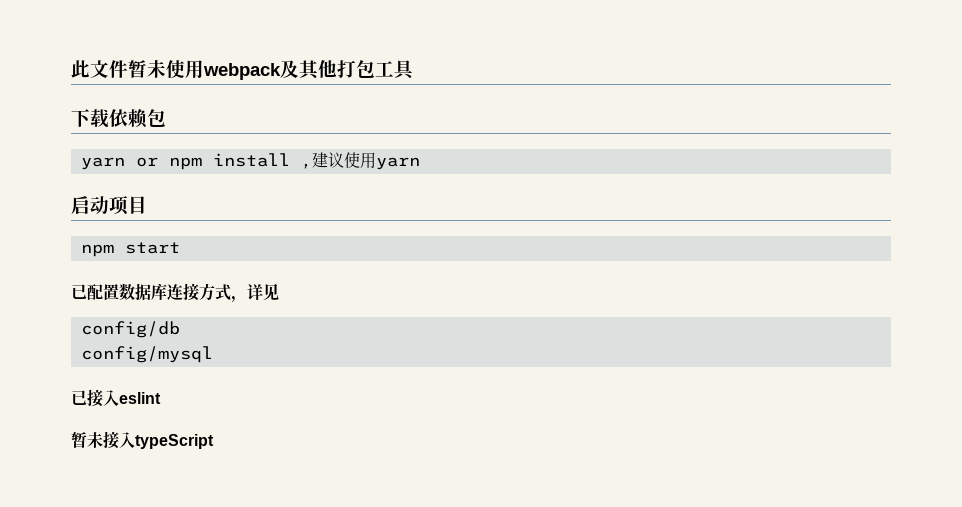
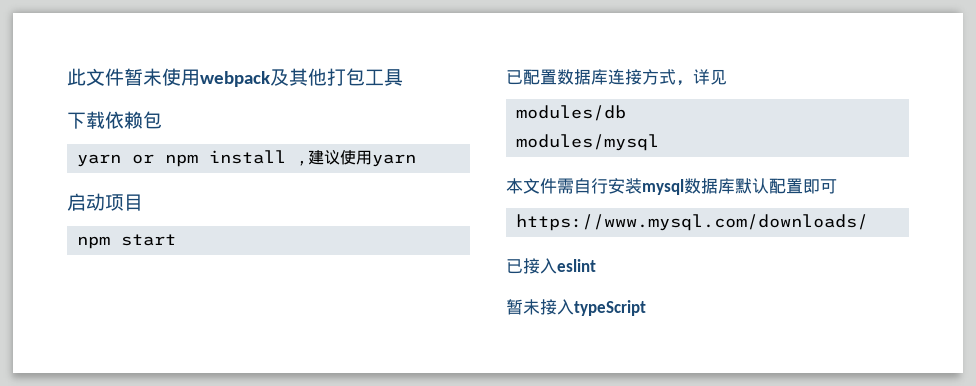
[81,321,181,338] [81,346,214,363] config/db // config/mysql -> [516,105,627,121] [516,134,660,151] [506,178,837,195] [516,214,869,231] modules/db // modules/mysql // 本文件需自行安装mysql数据库默认配置即可 // https://www.mysql.com/downloads/

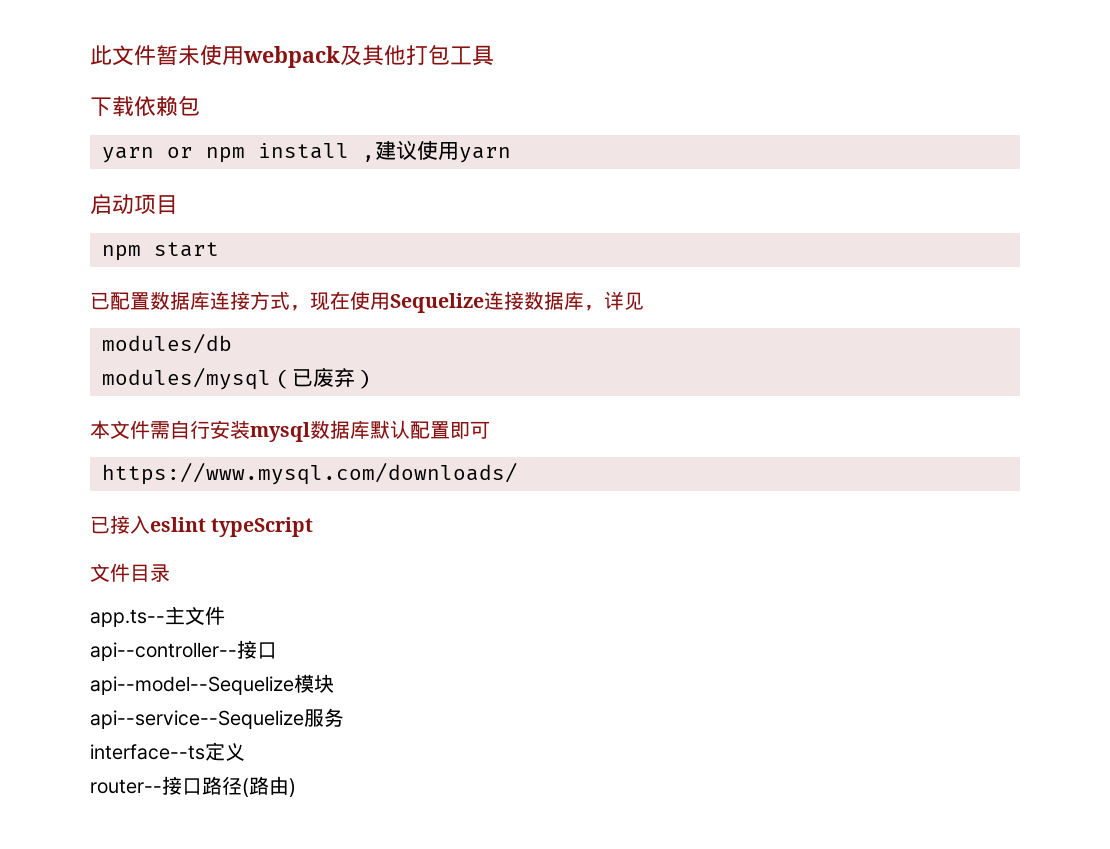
(693, 83) none -> [310,291,604,313] 现在使用Sequelize连接数据库，
(660, 142) none -> [271,367,376,389] （已废弃）
[506,299,646,316] // 暂未接入typeScript -> [211,517,314,537] [90,563,170,582] [90,606,225,627] [90,640,277,661] [90,674,334,695] [90,708,344,729] [90,742,245,761] [90,776,296,797] typeScript // 文件目录 // app.ts--主文件 // api--controller--接口 // api--model--Sequelize模块 // api--service--Sequelize服务 // interface--ts定义 // router--接口路径(路由)

